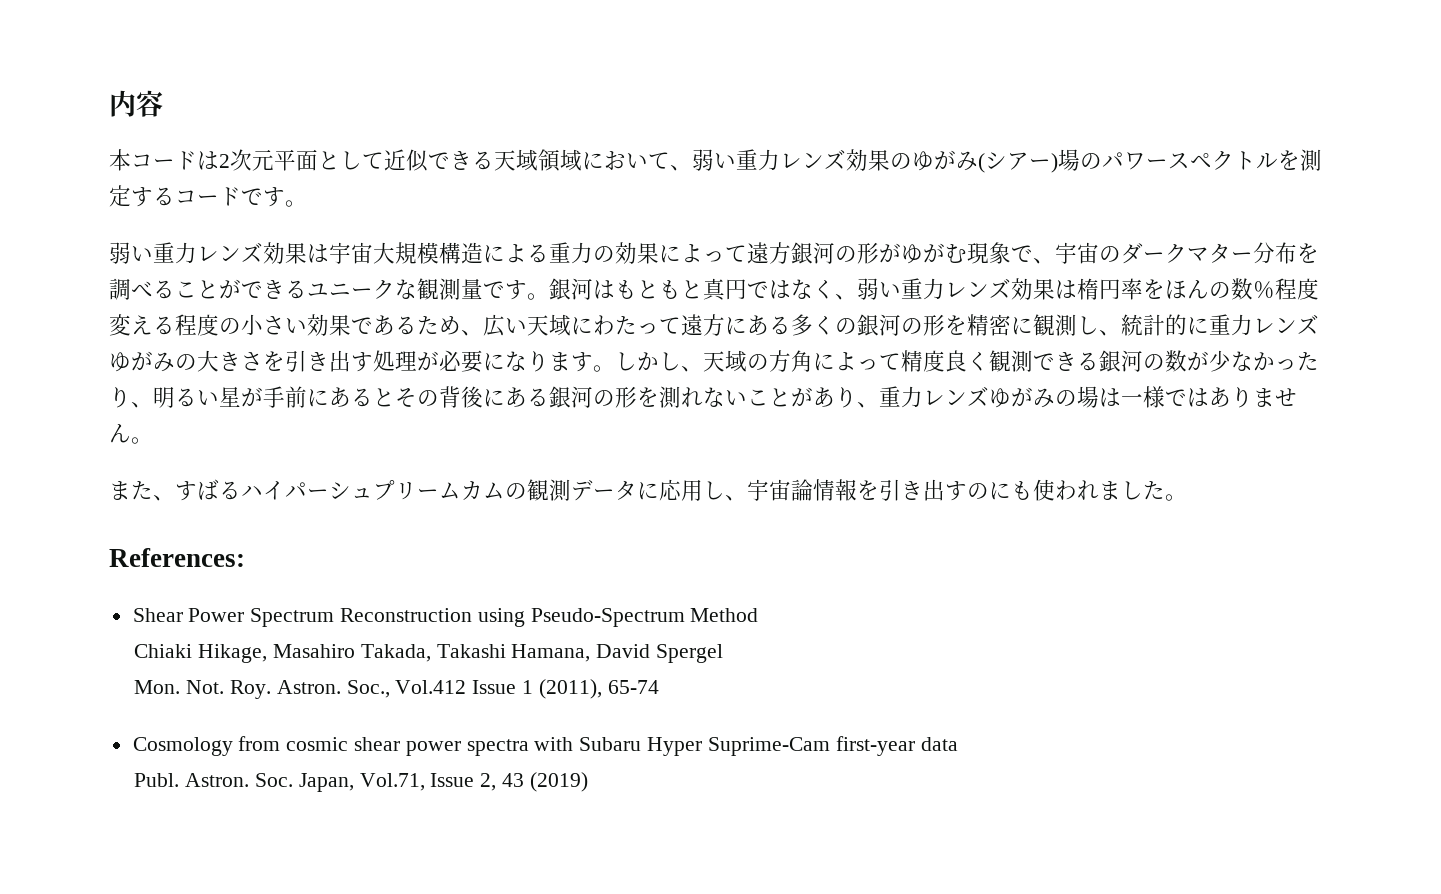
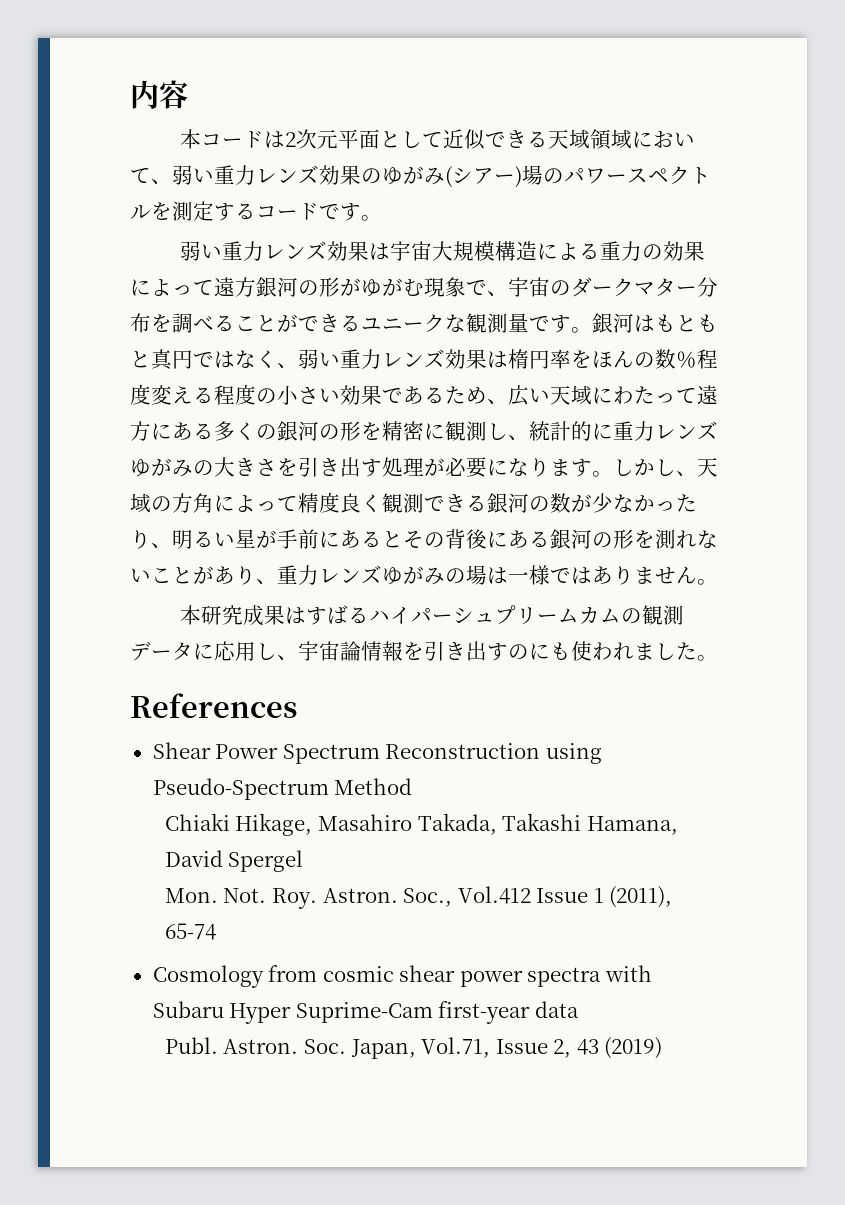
[109,480,175,501] また、 -> [179,605,306,626] 本研究成果は
[109,548,245,567] References: -> [130,693,297,718] References

